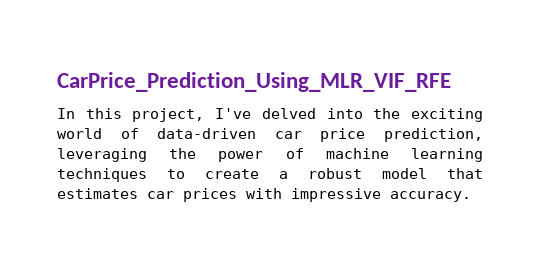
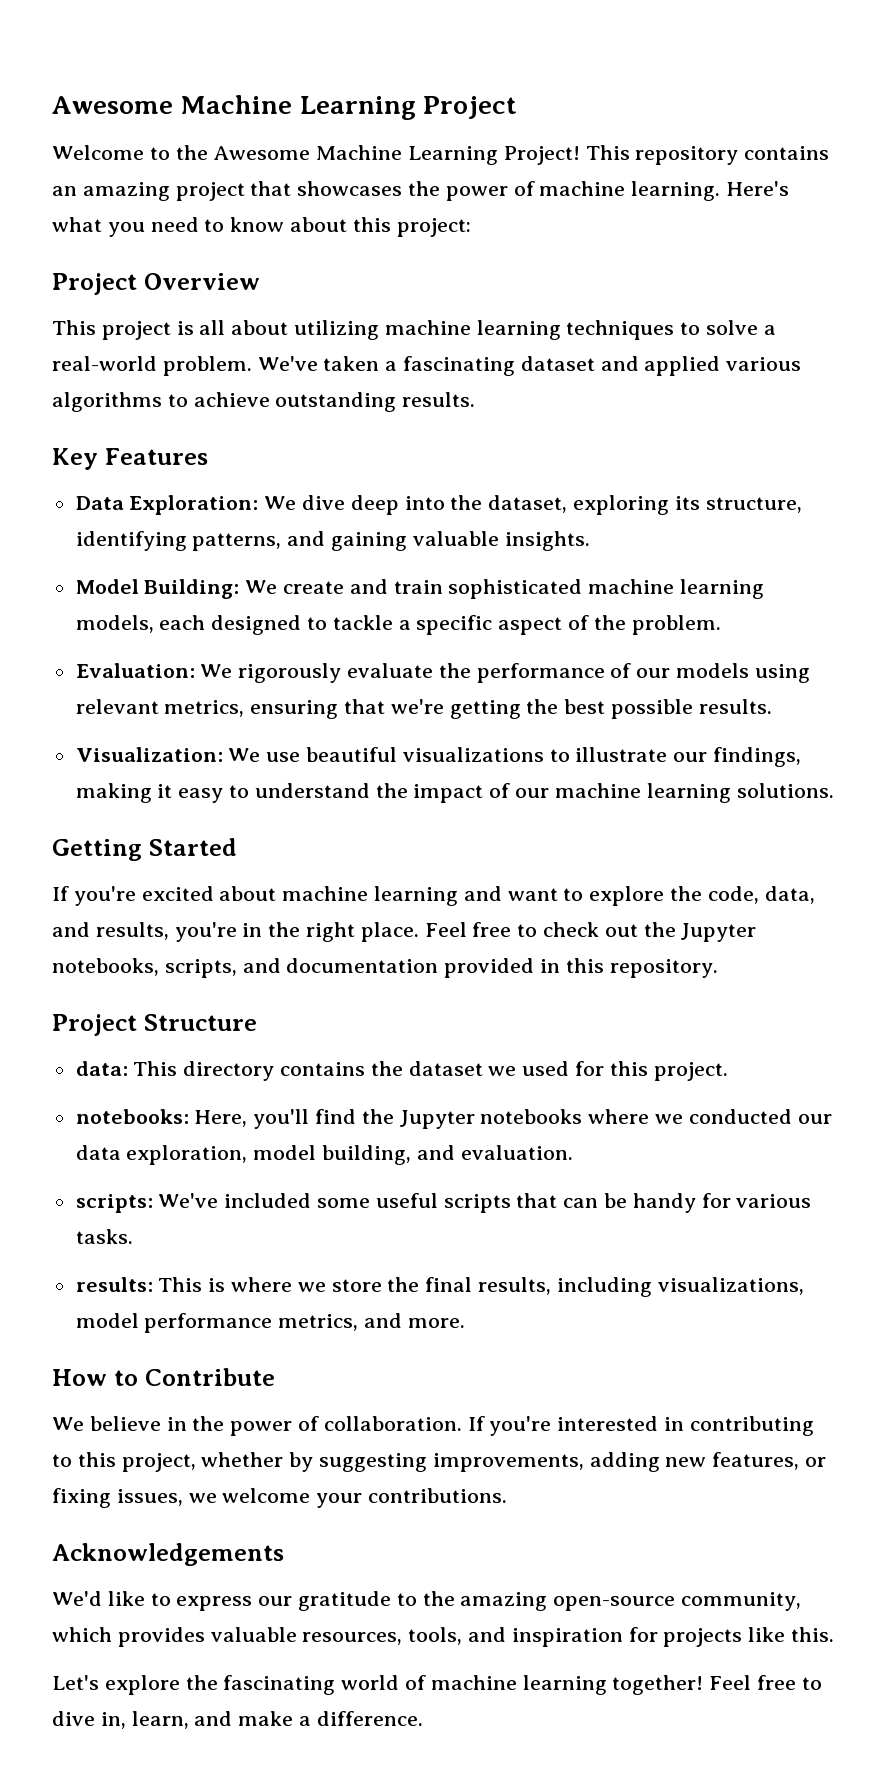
[57,72,451,92] [57,108,484,122] [57,128,483,142] [57,148,483,162] [57,168,483,182] [57,188,471,202] CarPrice_Prediction_Using_MLR_VIF_RFE // In this project, I've delved into the exciting world of data-driven car price prediction, leveraging the power of machine learning techniques to create a robust model that estimates car prices with impressive accuracy. -> [52,95,517,120] [52,145,830,165] [52,181,790,201] [52,217,471,237] [52,273,260,295] [52,320,776,340] [52,356,802,376] [52,392,476,412] [52,448,208,470] [75,495,802,515] [75,531,590,551] [75,579,765,599] [75,615,721,635] [75,663,810,683] [75,699,772,719] [75,747,802,767] [75,783,834,803] [52,838,237,861] [52,886,815,906] [52,922,757,942] [52,958,718,978] [52,1014,257,1036] [75,1061,728,1081] [75,1109,832,1129] [75,1145,573,1165] [75,1193,812,1213] [75,1229,133,1244] [75,1277,804,1297] [75,1313,465,1333] [52,1368,275,1386] [52,1416,814,1436] [52,1452,827,1472] [52,1488,508,1508] [52,1543,284,1566] [52,1591,802,1611] [52,1627,835,1647] [52,1675,822,1695] [52,1711,423,1729] Awesome Machine Learning Project // Welcome to the Awesome Machine Learning Project! This repository contains an amazing project that showcases the power of machine learning. Here's what you need to know about this project: // Project Overview // This project is all about utilizing machine learning techniques to solve a real-world problem. We've taken a fascinating dataset and applied various algorithms to achieve outstanding results. // Key Features // Data Exploration: We dive deep into the dataset, exploring its structure, identifying patterns, and gaining valuable insights. // Model Building: We create and train sophisticated machine learning models, each designed to tackle a specific aspect of the problem. // Evaluation: We rigorously evaluate the performance of our models using relevant metrics, ensuring that we're getting the best possible results. // Visualization: We use beautiful visualizations to illustrate our findings, making it easy to understand the impact of our machine learning solutions. // Getting Started // If you're excited about machine learning and want to explore the code, data, and results, you're in the right place. Feel free to check out the Jupyter notebooks, scripts, and documentation provided in this repository. // Project Structure // data: This directory contains the dataset we used for this project. // notebooks: Here, you'll find the Jupyter notebooks where we conducted our data exploration, model building, and evaluation. // scripts: We've included some useful scripts that can be handy for various tasks. // results: This is where we store the final results, including visualizations, model performance metrics, and more. // How to Contribute // We believe in the power of collaboration. If you're interested in contributing to this project, whether by suggesting improvements, adding new features, or fixing issues, we welcome your contributions. // Acknowledgements // We'd like to express our gratitude to the amazing open-source community, which provides valuable resources, tools, and inspiration for projects like this. // Let's explore the fascinating world of machine learning together! Feel free to dive in, learn, and make a difference.

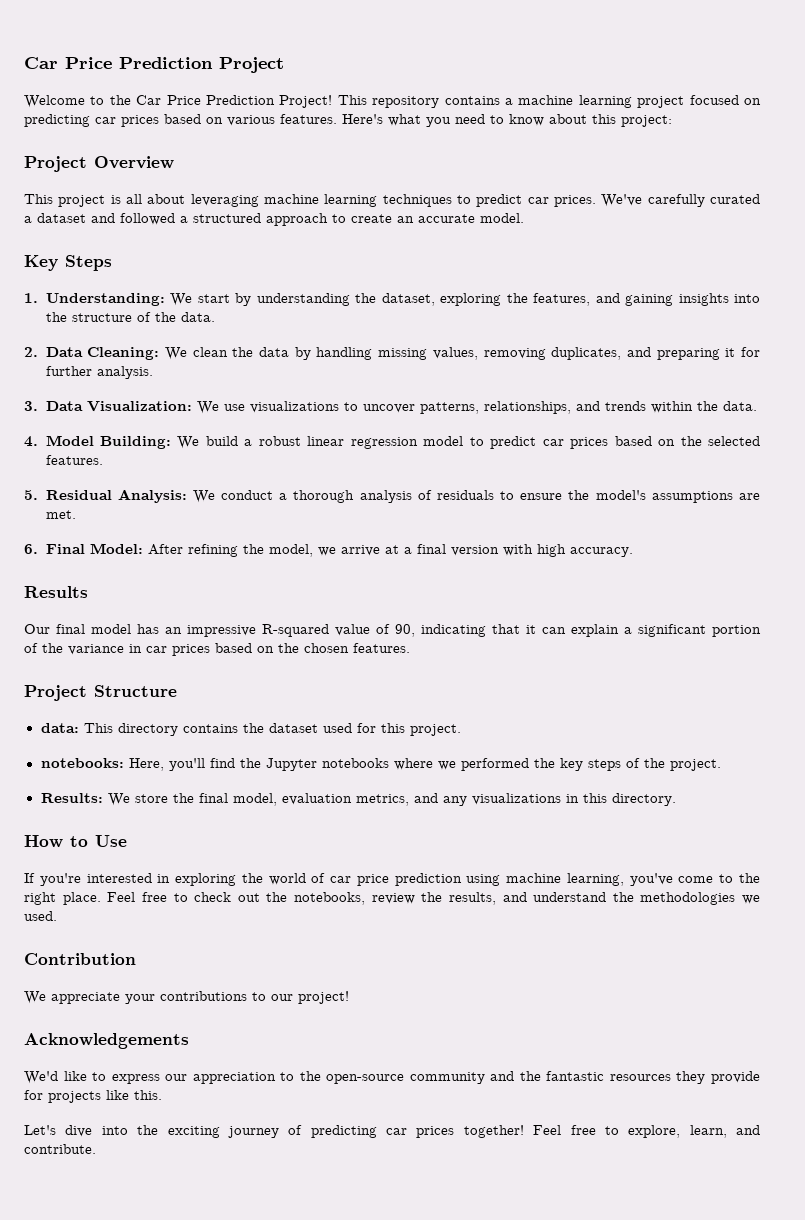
[52,95,416,120] Awesome Machine Learning -> [24,57,213,69] Car Price Prediction
[213,145,499,165] Awesome Machine Learning -> [136,95,275,105] Car Price Prediction
[52,181,721,201] an amazing project that showcases the power of machine learning. -> [504,95,761,108] [24,114,337,127] a machine learning project focused on predicting car prices based on various features.
[294,320,380,340] utilizing -> [190,194,259,207] leveraging
[706,320,776,335] [52,356,802,376] [52,392,476,412] [52,448,208,470] [75,495,802,515] [75,531,590,551] [75,579,765,599] [75,615,721,635] [75,663,810,683] [75,699,772,719] [75,747,802,767] [75,783,834,803] [52,838,237,861] [52,886,815,906] [52,922,757,942] [52,958,718,978] solve a real-world problem. We've taken a fascinating dataset and applied various algorithms to achieve outstanding results. // Key Features // Data Exploration: We dive deep into the dataset, exploring its structure, identifying patterns, and gaining valuable insights. // Model Building: We create and train sophisticated machine learning models, each designed to tackle a specific aspect of the problem. // Evaluation: We rigorously evaluate the performance of our models using relevant metrics, ensuring that we're getting the best possible results. // Visualization: We use beautiful visualizations to illustrate our findings, making it easy to understand the impact of our machine learning solutions. // Getting Started // If you're excited about machine learning and want to explore the code, data, and results, you're in the right place. Feel free to check out the Jupyter notebooks, scripts, and documentation provided in this repository. -> [476,194,760,207] [24,213,524,226] [24,255,112,271] [24,293,760,306] [45,312,215,322] [24,347,761,360] [45,366,153,379] [24,401,757,414] [24,435,760,449] [45,455,103,465] [24,489,761,503] [45,510,76,519] [24,543,633,557] [24,586,88,598] [24,624,761,637] [24,643,410,656] predict car prices. We've carefully curated a dataset and followed a structured approach to create an accurate model. // Key Steps // 1. Understanding: We start by understanding the dataset, exploring the features, and gaining insights into the structure of the data. // 2. Data Cleaning: We clean the data by handling missing values, removing duplicates, and preparing it for further analysis. // 3. Data Visualization: We use visualizations to uncover patterns, relationships, and trends within the data. // 4. Model Building: We build a robust linear regression model to predict car prices based on the selected features. // 5. Residual Analysis: We conduct a thorough analysis of residuals to ensure the model's assumptions are met. // 6. Final Model: After refining the model, we arrive at a final version with high accuracy. // Results // Our final model has an impressive R-squared value of 90, indicating that it can explain a significant portion of the variance in car prices based on the chosen features.
[488,1066,517,1076] we -> (318, 728) none
[688,1109,832,1124] [75,1145,573,1165] [75,1193,812,1213] [75,1229,133,1244] [75,1277,804,1297] [75,1313,465,1333] [52,1368,275,1386] [52,1416,814,1436] [52,1452,827,1472] [52,1488,508,1508] conducted our data exploration, model building, and evaluation. // scripts: We've included some useful scripts that can be handy for various tasks. // results: This is where we store the final results, including visualizations, model performance metrics, and more. // How to Contribute // We believe in the power of collaboration. If you're interested in contributing to this project, whether by suggesting improvements, adding new features, or fixing issues, we welcome your contributions. -> [460,758,721,771] [40,793,676,806] [24,835,127,848] [24,873,760,886] [24,892,760,905] [24,911,57,921] [24,953,136,965] [24,991,349,1004] performed the key steps of the project. // Results: We store the final model, evaluation metrics, and any visualizations in this directory. // How to Use // If you're interested in exploring the world of car price prediction using machine learning, you've come to the right place. Feel free to check out the notebooks, review the results, and understand the methodologies we used. // Contribution // We appreciate your contributions to our project!
[298,1591,802,1611] [52,1627,623,1647] gratitude to the amazing open-source community, which provides valuable resources, tools, and inspiration -> [192,1071,760,1084] appreciation to the open-source community and the fantastic resources they provide
[104,1675,822,1695] [52,1711,423,1729] explore the fascinating world of machine learning together! Feel free to dive in, learn, and make a difference. -> [65,1125,760,1138] [24,1144,96,1154] dive into the exciting journey of predicting car prices together! Feel free to explore, learn, and contribute.

